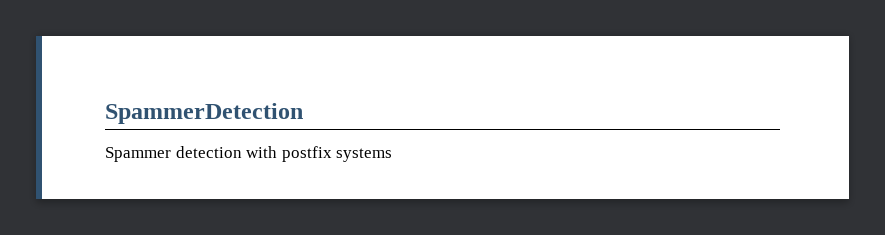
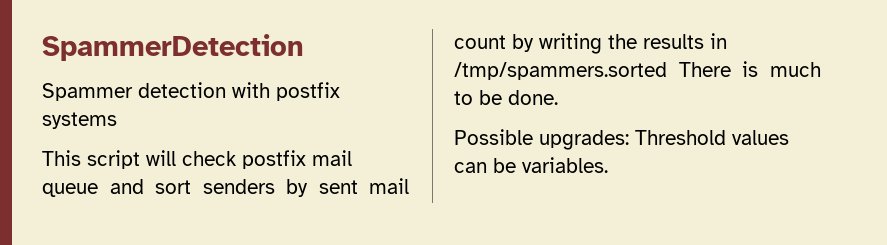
(393, 155) none -> [42,150,352,169] [42,178,409,197] [454,33,727,54] [454,61,821,80] [454,90,558,105] [454,129,789,150] [454,157,608,173] // This script will check postfix mail queue and sort senders by sent mail count by writing the results in /tmp/spammers.sorted There is much to be done. // Possible upgrades: Threshold values can be variables.

